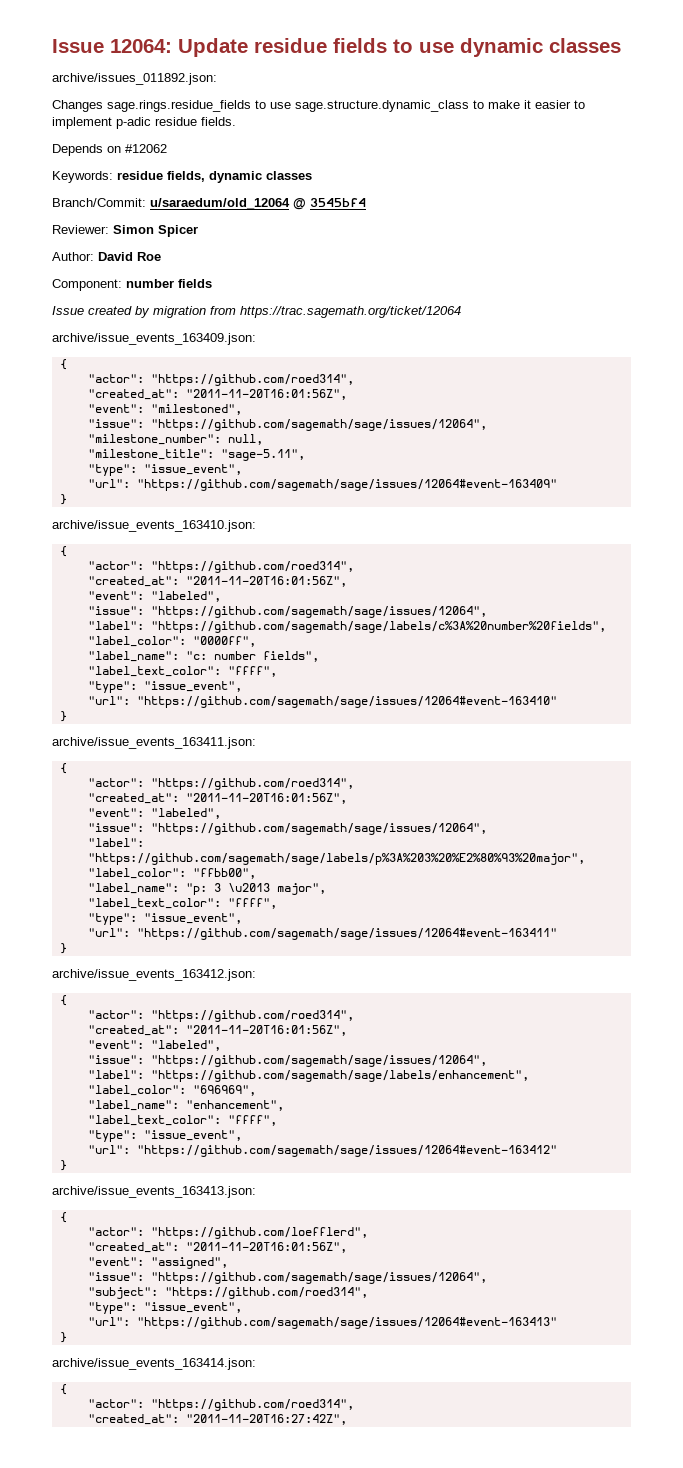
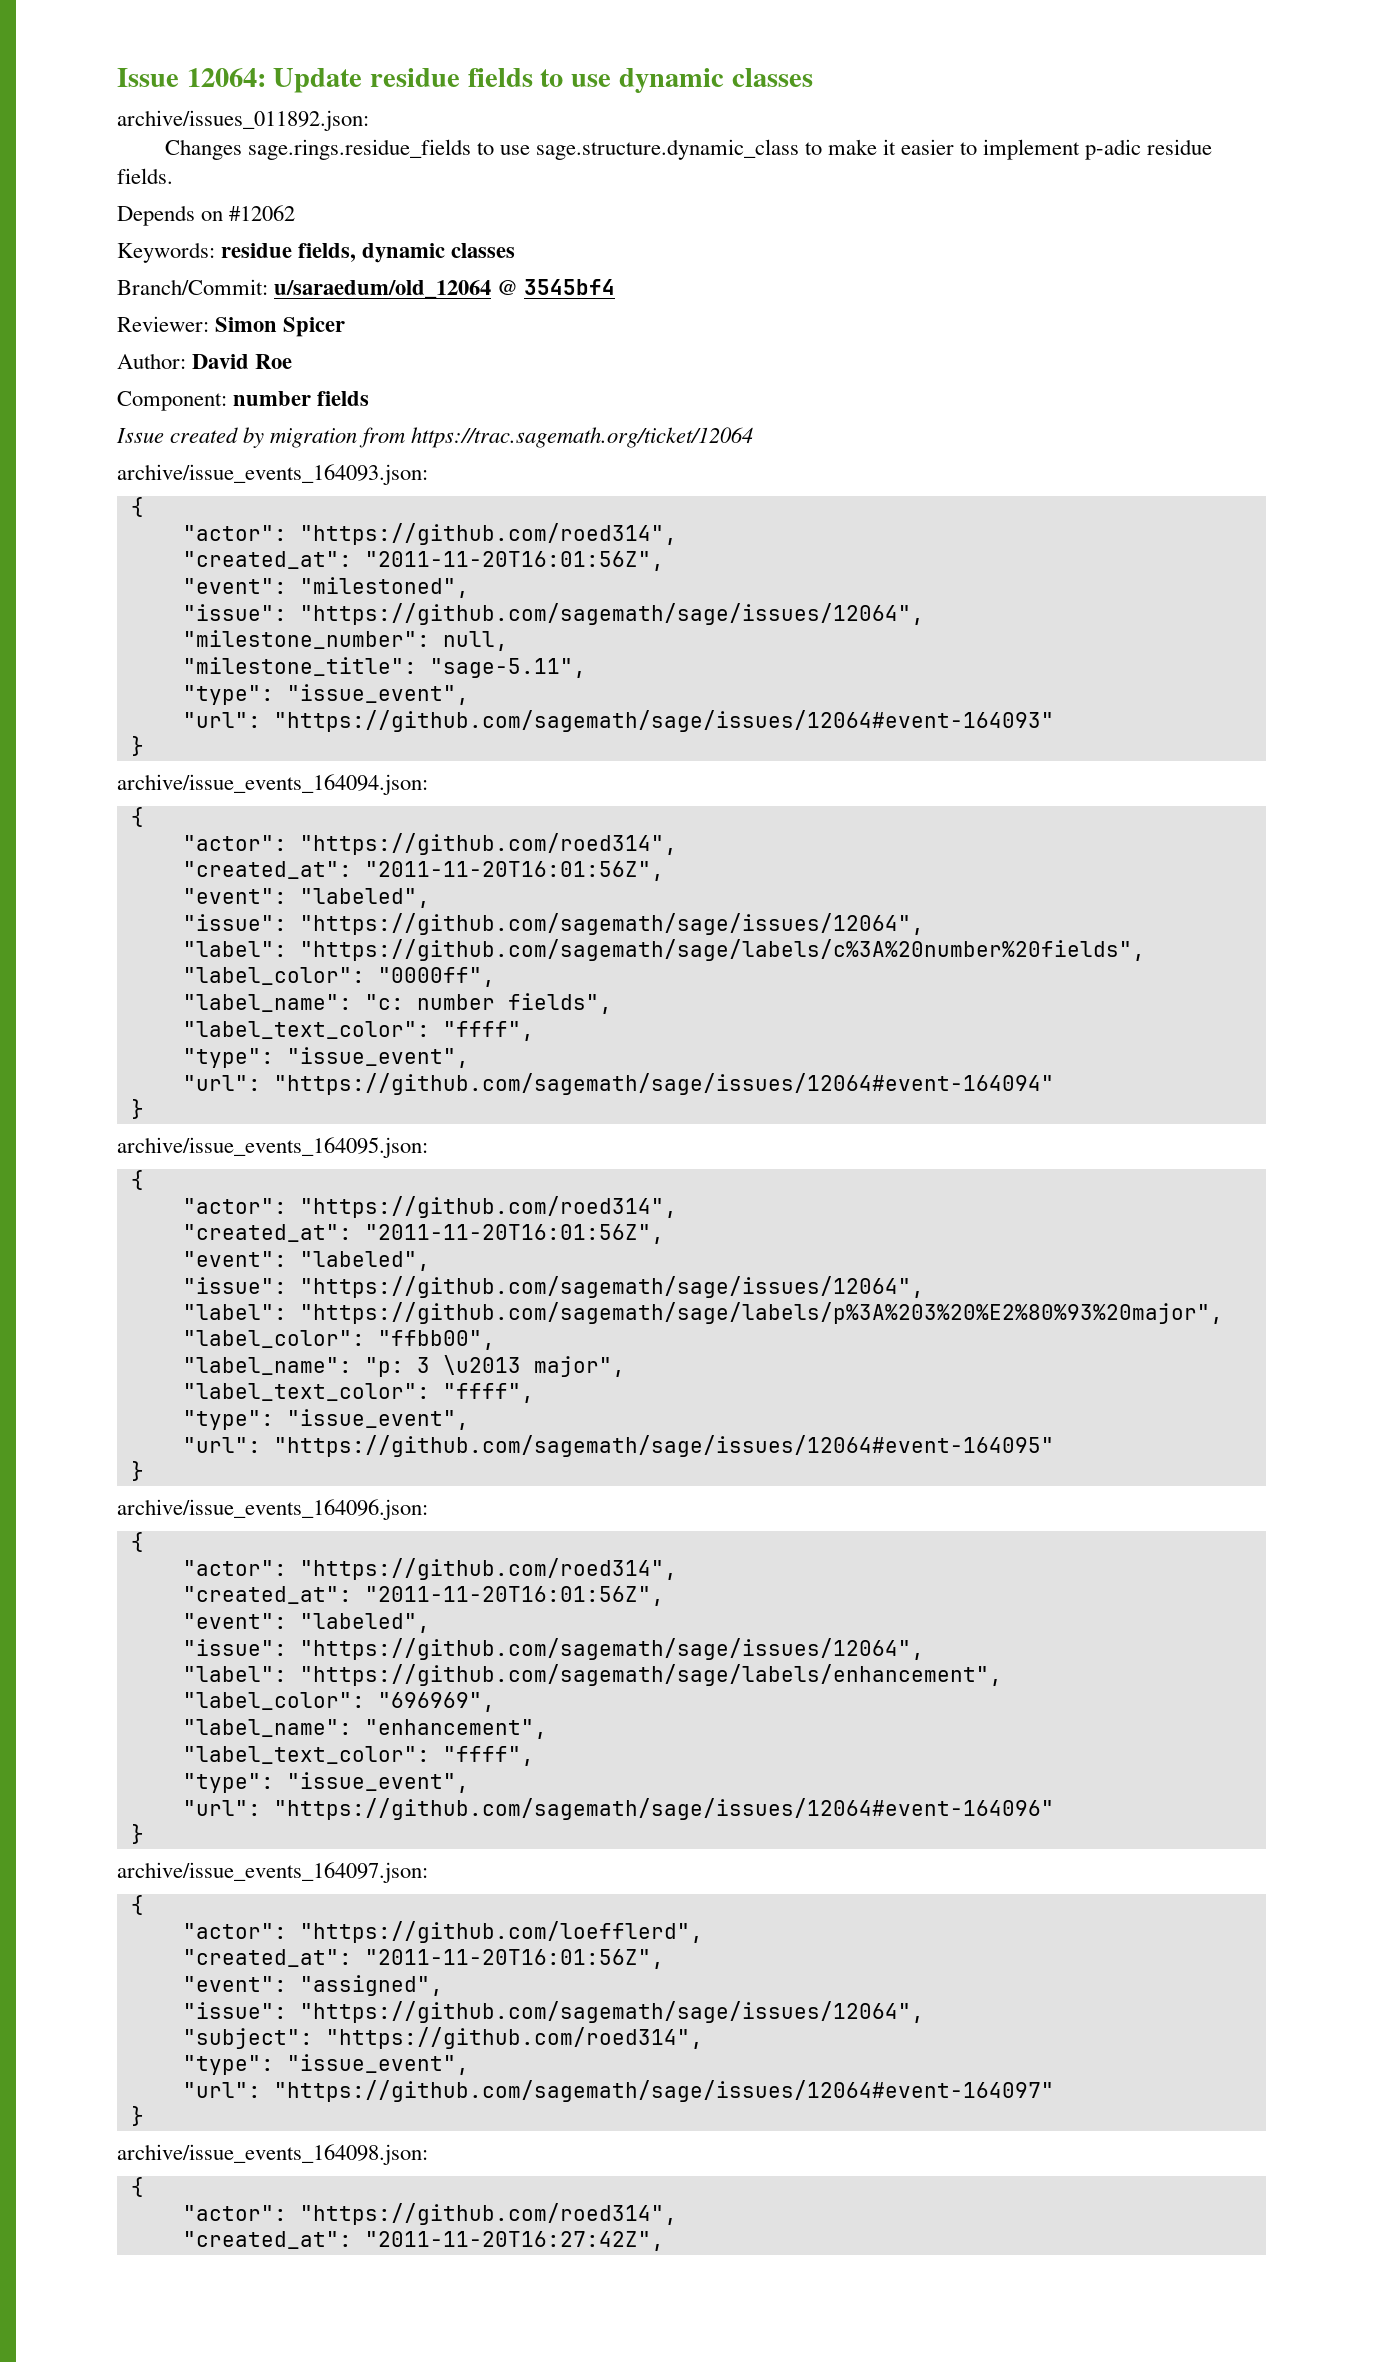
[52,333,256,345] archive/issue_events_163409.json: -> [117,464,428,485] archive/issue_events_164093.json:
[136,479,557,491] [59,494,67,505] [52,520,256,532] "https://github.com/sagemath/sage/issues/12064#event-163409" // } // archive/issue_events_163410.json: -> [273,710,1054,732] [130,736,144,756] [117,774,428,795] "https://github.com/sagemath/sage/issues/12064#event-164093" // } // archive/issue_events_164094.json:
[136,696,557,708] [59,711,67,722] [52,737,256,749] "https://github.com/sagemath/sage/issues/12064#event-163410" // } // archive/issue_events_163411.json: -> [273,1073,1054,1095] [130,1099,144,1119] [117,1137,428,1158] "https://github.com/sagemath/sage/issues/12064#event-164094" // } // archive/issue_events_164095.json:
[136,928,557,940] [59,943,67,954] [52,969,256,981] "https://github.com/sagemath/sage/issues/12064#event-163411" // } // archive/issue_events_163412.json: -> [273,1435,1054,1457] [130,1461,144,1481] [117,1499,428,1520] "https://github.com/sagemath/sage/issues/12064#event-164095" // } // archive/issue_events_164096.json:
[136,1145,557,1157] [59,1160,67,1171] [52,1186,256,1198] "https://github.com/sagemath/sage/issues/12064#event-163412" // } // archive/issue_events_163413.json: -> [273,1798,1054,1820] [130,1824,144,1844] [117,1862,428,1883] "https://github.com/sagemath/sage/issues/12064#event-164096" // } // archive/issue_events_164097.json:
[136,1317,557,1329] [59,1332,67,1343] [52,1358,256,1370] "https://github.com/sagemath/sage/issues/12064#event-163413" // } // archive/issue_events_163414.json: -> [273,2080,1054,2102] [130,2106,144,2126] [117,2144,428,2165] "https://github.com/sagemath/sage/issues/12064#event-164097" // } // archive/issue_events_164098.json:

